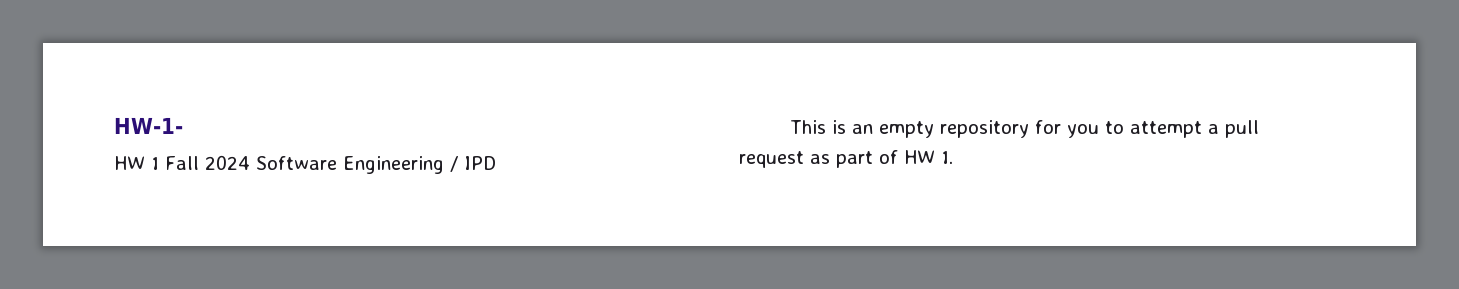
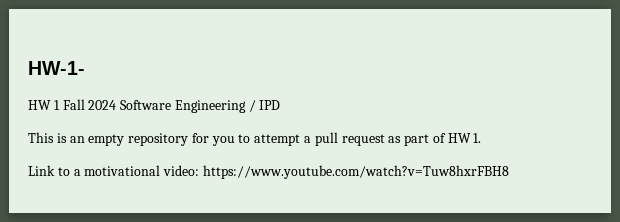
(953, 157) none -> [28,165,509,179] // Link to a motivational video: https://www.youtube.com/watch?v=Tuw8hxrFBH8

